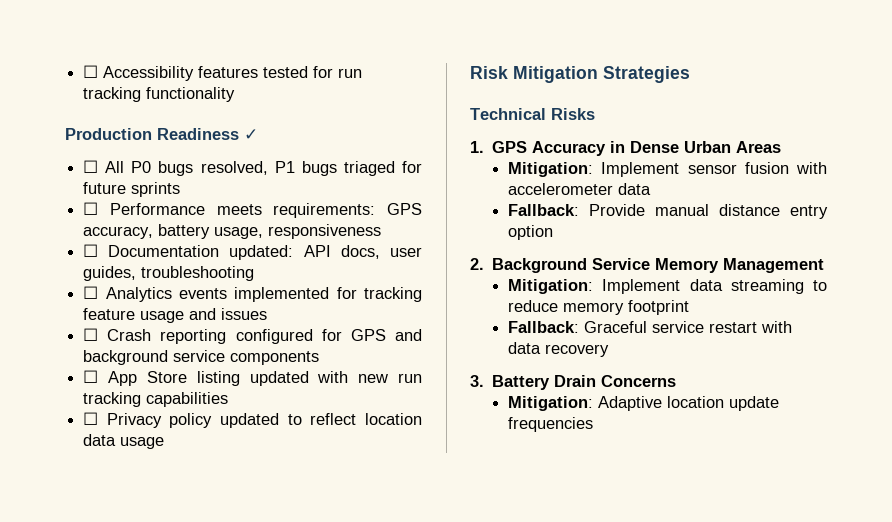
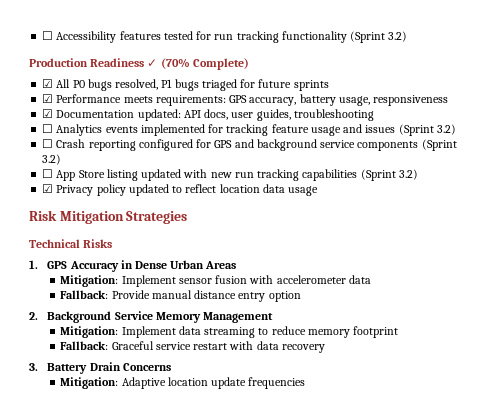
(236, 94) none -> [350,31,408,43] (Sprint 3.2)
[83,160,99,173] // ☐ -> [160,58,249,70] [42,79,54,88] (70% Complete) // ☑
[83,202,99,215] ☐ -> [42,94,54,103] ☑
[83,244,99,257] ☐ -> [42,109,54,118] ☑
(268, 314) none -> [398,124,456,136] (Sprint 3.2)
(320, 358) none -> [421,139,457,151] [42,154,62,165] (Sprint 3.2)
[83,412,99,425] // ☐ -> [360,169,418,181] [42,184,54,193] (Sprint 3.2) // ☑

